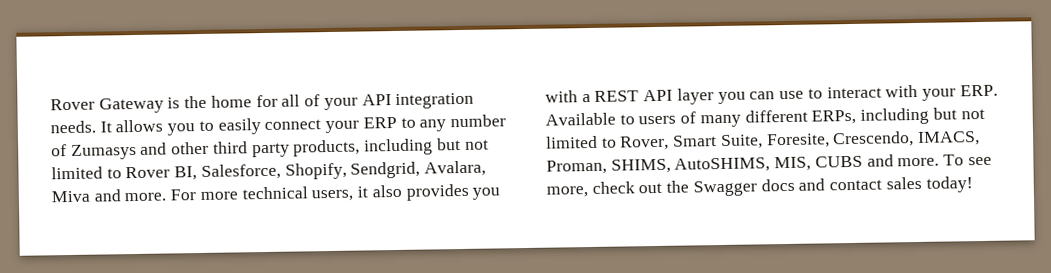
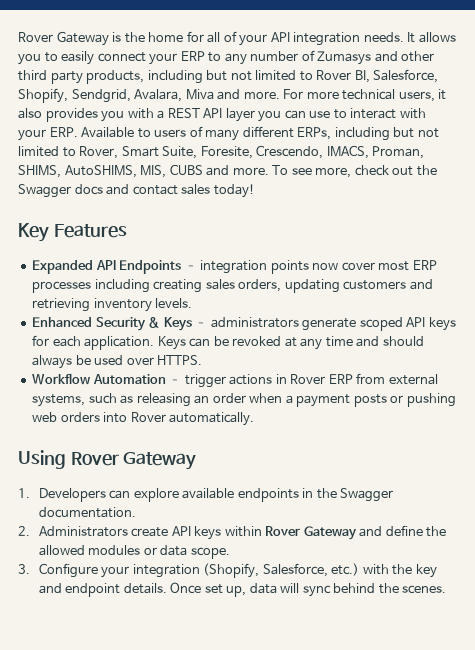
(973, 184) none -> [18,223,127,242] [32,260,437,274] [32,279,433,293] [32,298,193,312] [32,317,456,331] [32,335,424,350] [32,355,203,369] [32,373,438,388] [32,393,456,407] [32,412,255,426] [18,450,197,470] [18,488,394,502] [38,507,136,518] [18,525,447,540] [38,545,230,559] [18,563,437,578] [38,582,447,597] // Key Features // Expanded API Endpoints – integration points now cover most ERP processes including creating sales orders, updating customers and retrieving inventory levels. // Enhanced Security & Keys – administrators generate scoped API keys for each application. Keys can be revoked at any time and should always be used over HTTPS. // Workflow Automation – trigger actions in Rover ERP from external systems, such as releasing an order when a payment posts or pushing web orders into Rover automatically. // Using Rover Gateway // 1. Developers can explore available endpoints in the Swagger documentation. // 2. Administrators create API keys within Rover Gateway and define the allowed modules or data scope. // 3. Configure your integration (Shopify, Salesforce, etc.) with the key and endpoint details. Once set up, data will sync behind the scenes.

